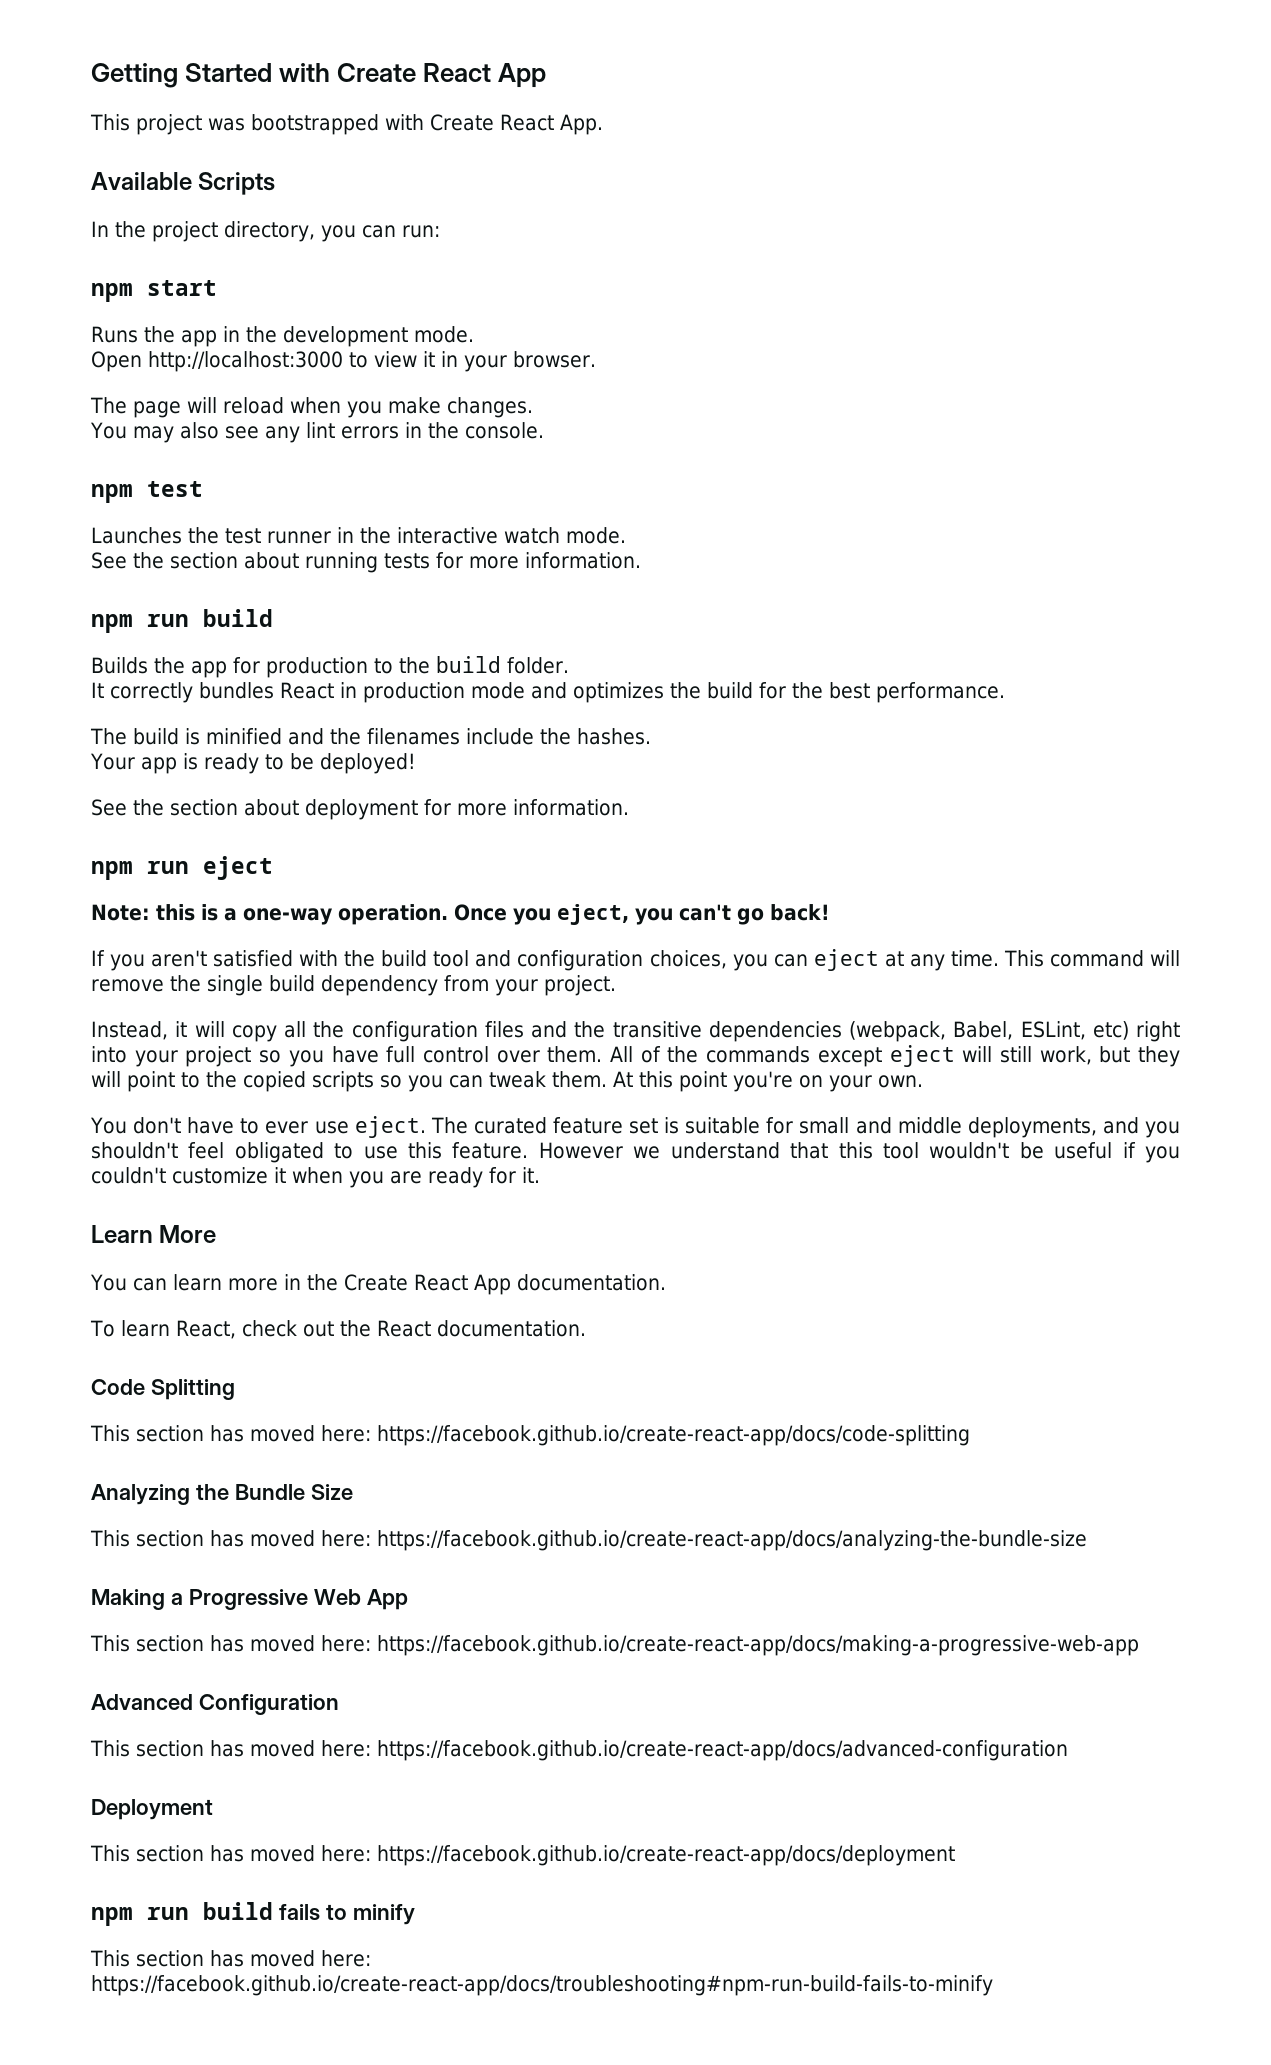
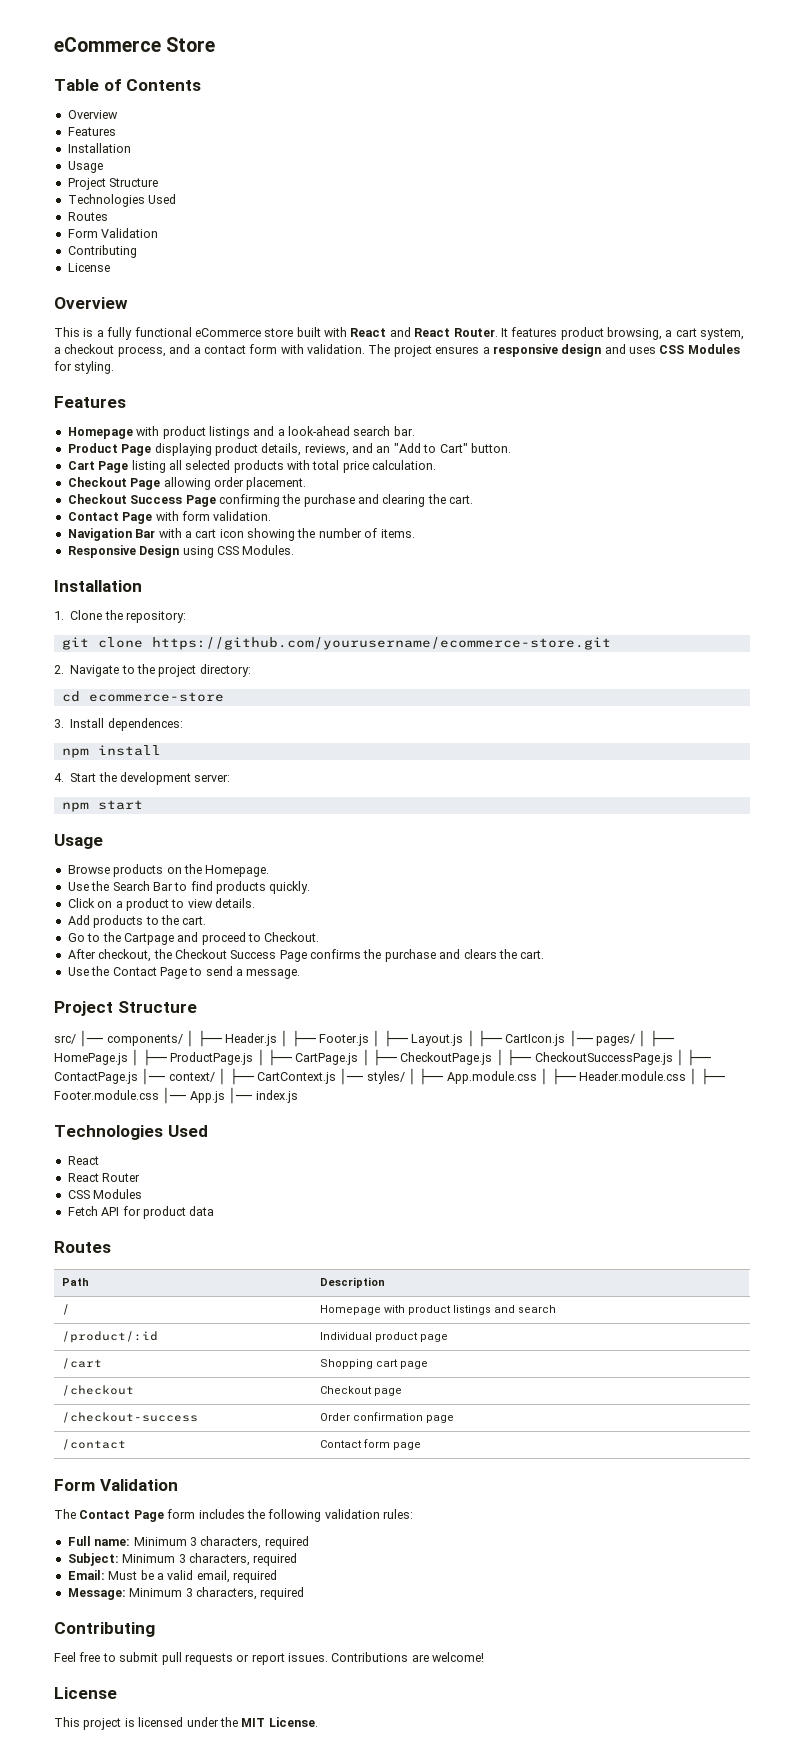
[91,63,547,88] [90,114,603,135] [91,172,276,195] [91,221,440,242] [91,280,217,302] [91,326,474,347] [91,351,596,372] [90,397,533,418] [90,422,544,443] [91,481,203,503] [91,527,626,544] [91,552,641,573] [91,609,273,633] [91,656,569,678] [91,682,1005,703] [90,728,651,745] [90,753,416,774] [91,799,629,820] [91,856,273,880] [91,904,830,925] [91,949,1181,971] [91,975,616,996] [91,1021,1180,1042] [91,1045,1181,1067] [91,1071,923,1092] [90,1116,1181,1138] [91,1142,1180,1163] [91,1167,540,1188] [91,1225,217,1243] [90,1274,666,1295] [90,1320,586,1339] [91,1379,235,1400] [90,1425,970,1446] [91,1484,353,1505] [90,1530,1087,1551] [91,1589,408,1610] [90,1635,1139,1656] [91,1694,339,1715] [90,1740,1068,1761] [91,1799,213,1820] [90,1845,955,1866] [91,1902,415,1926] [90,1950,371,1967] [91,1975,993,1996] Getting Started with Create React App // This project was bootstrapped with Create React App. // Available Scripts // In the project directory, you can run: // npm start // Runs the app in the development mode. // Open http://localhost:3000 to view it in your browser. // The page will reload when you make changes. // You may also see any lint errors in the console. // npm test // Launches the test runner in the interactive watch mode. // See the section about running tests for more information. // npm run build // Builds the app for production to the build folder. // It correctly bundles React in production mode and optimizes the build for the best performance. // The build is minified and the filenames include the hashes. // Your app is ready to be deployed! // See the section about deployment for more information. // npm run eject // Note: this is a one-way operation. Once you eject, you can't go back! // If you aren't satisfied with the build tool and configuration choices, you can eject at any time. This command will remove the single build dependency from your project. // Instead, it will copy all the configuration files and the transitive dependencies (webpack, Babel, ESLint, etc) right into your project so you have full control over them. All of the commands except eject will still work, but they will point to the copied scripts so you can tweak them. At this point you're on your own. // You don't have to ever use eject. The curated feature set is suitable for small and middle deployments, and you shouldn't feel obligated to use this feature. However we understand that this tool wouldn't be useful if you couldn't customize it when you are ready for it. // Learn More // You can learn more in the Create React App documentation. // To learn React, check out the React documentation. // Code Splitting // This section has moved here: https://facebook.github.io/create-react-app/docs/code-splitting // Analyzing the Bundle Size // This section has moved here: https://facebook.github.io/create-react-app/docs/analyzing-the-bundle-size // Making a Progressive Web App // This section has moved here: https://facebook.github.io/create-react-app/docs/making-a-progressive-web-app // Advanced Configuration // This section has moved here: https://facebook.github.io/create-react-app/docs/advanced-configuration // Deployment // This section has moved here: https://facebook.github.io/create-react-app/docs/deployment // npm run build fails to minify // This section has moved here: https://facebook.github.io/create-react-app/docs/troubleshooting#npm-run-build-fails-to-minify -> [54,37,216,52] [54,79,202,91] [67,110,118,119] [67,127,116,136] [67,143,131,153] [67,161,103,173] [67,178,159,190] [67,194,177,207] [67,212,108,221] [67,228,159,238] [67,245,137,258] [67,263,110,272] [54,297,128,309] [54,327,745,340] [54,344,740,357] [54,361,115,374] [54,396,126,408] [67,426,415,439] [67,443,511,456] [67,460,437,473] [67,477,307,490] [67,494,474,507] [67,511,272,524] [67,528,415,541] [67,545,295,558] [54,580,142,592] [54,610,187,623] [61,637,611,650] [54,664,251,677] [61,691,224,702] [54,718,183,731] [61,745,161,758] [54,772,231,785] [61,800,143,812] [54,834,103,849] [67,864,270,877] [67,881,311,894] [67,898,255,911] [67,915,207,928] [67,932,320,945] [67,949,545,962] [67,966,301,979] [54,1001,197,1016] [54,1030,674,1047] [54,1049,712,1066] [54,1068,725,1085] [54,1087,298,1104] [54,1125,208,1140] [67,1156,99,1165] [67,1173,141,1182] [67,1189,143,1199] [67,1206,215,1219] [54,1241,111,1253] [61,1278,89,1286] [319,1277,385,1288] [61,1304,70,1315] [319,1305,556,1315] [61,1331,158,1343] [319,1332,448,1342] [61,1358,102,1369] [319,1359,428,1369] [61,1385,134,1396] [319,1386,402,1396] [61,1412,198,1423] [319,1412,454,1423] [61,1439,126,1450] [319,1439,421,1450] [54,1479,178,1491] [54,1509,413,1522] [67,1536,309,1549] [67,1553,298,1566] [67,1570,277,1583] [67,1587,305,1600] [54,1622,155,1637] [54,1652,485,1665] [54,1687,117,1699] [54,1717,318,1730] eCommerce Store // Table of Contents // Overview // Features // Installation // Usage // Project Structure // Technologies Used // Routes // Form Validation // Contributing // License // Overview // This is a fully functional eCommerce store built with React and React Router. It features product browsing, a cart system, a checkout process, and a contact form with validation. The project ensures a responsive design and uses CSS Modules for styling. // Features // Homepage with product listings and a look-ahead search bar. // Product Page displaying product details, reviews, and an "Add to Cart" button. // Cart Page listing all selected products with total price calculation. // Checkout Page allowing order placement. // Checkout Success Page confirming the purchase and clearing the cart. // Contact Page with form validation. // Navigation Bar with a cart icon showing the number of items. // Responsive Design using CSS Modules. // Installation // 1. Clone the repository: // git clone https://github.com/yourusername/ecommerce-store.git // 2. Navigate to the project directory: // cd ecommerce-store // 3. Install dependences: // npm install // 4. Start the development server: // npm start // Usage // Browse products on the Homepage. // Use the Search Bar to find products quickly. // Click on a product to view details. // Add products to the cart. // Go to the Cartpage and proceed to Checkout. // After checkout, the Checkout Success Page confirms the purchase and clears the cart. // Use the Contact Page to send a message. // Project Structure // src/ │── components/ │ ├── Header.js │ ├── Footer.js │ ├── Layout.js │ ├── CartIcon.js │── pages/ │ ├── HomePage.js │ ├── ProductPage.js │ ├── CartPage.js │ ├── CheckoutPage.js │ ├── CheckoutSuccessPage.js │ ├── ContactPage.js │── context/ │ ├── CartContext.js │── styles/ │ ├── App.module.css │ ├── Header.module.css │ ├── Footer.module.css │── App.js │── index.js // Technologies Used // React // React Router // CSS Modules // Fetch API for product data // Routes // Path | Description // / | Homepage with product listings and search // /product/:id | Individual product page // /cart | Shopping cart page // /checkout | Checkout page // /checkout-success | Order confirmation page // /contact | Contact form page // Form Validation // The Contact Page form includes the following validation rules: // Full name: Minimum 3 characters, required // Subject: Minimum 3 characters, required // Email: Must be a valid email, required // Message: Minimum 3 characters, required // Contributing // Feel free to submit pull requests or report issues. Contributions are welcome! // License // This project is licensed under the MIT License.

